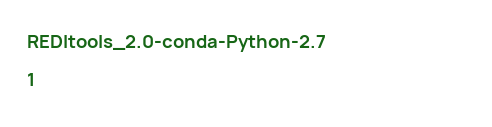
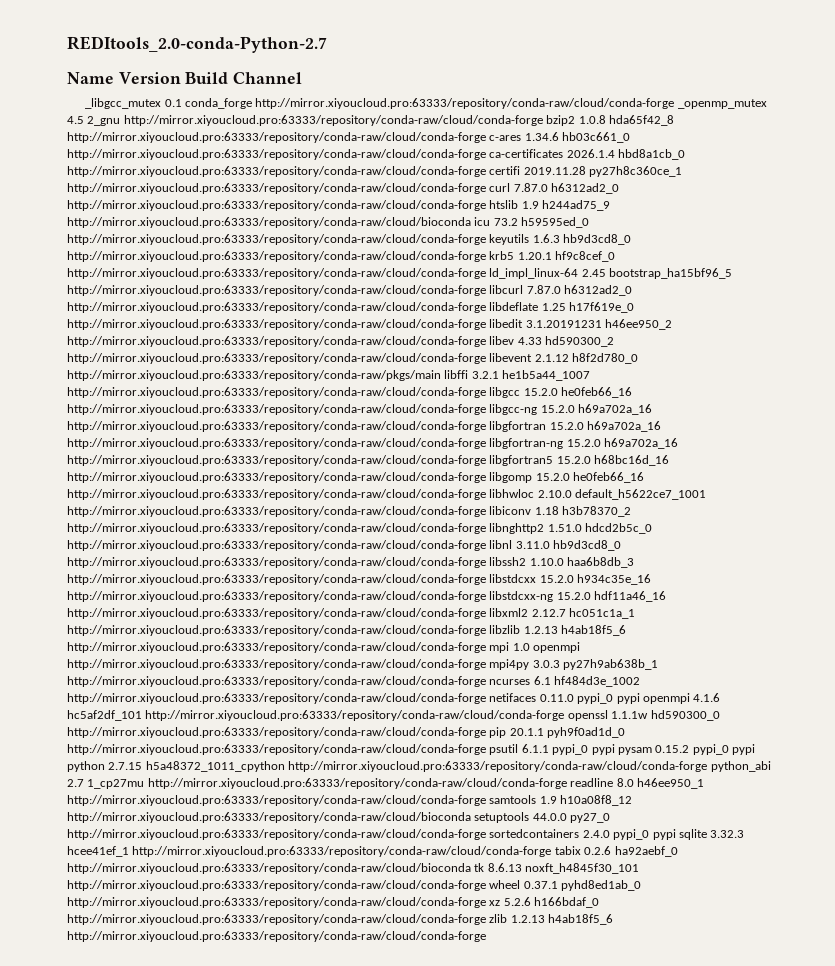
[27,73,35,86] 1 -> [67,72,303,84] [85,98,767,109] [67,115,674,126] [67,132,631,143] [67,149,686,160] [67,166,683,177] [67,183,620,194] [67,200,611,211] [67,217,590,228] [67,234,632,245] [67,251,616,262] [67,268,733,279] [67,285,633,296] [67,302,635,313] [67,319,673,330] [67,336,615,347] [67,353,639,364] [67,370,591,381] [67,387,633,398] [67,404,653,415] [67,421,662,432] [67,438,679,449] [67,455,670,466] [67,472,645,483] [67,489,707,500] [67,506,632,517] [67,523,653,534] [67,540,622,551] [67,557,635,568] [67,574,652,585] [67,591,667,602] [67,608,636,619] [67,625,627,636] [67,642,581,653] [67,659,659,670] [67,676,641,687] [67,693,721,704] [67,710,720,721] [67,727,626,738] [67,744,755,755] [67,761,771,772] [67,778,704,789] [67,795,633,806] [67,812,611,823] [67,829,745,840] [67,846,678,857] [67,863,640,874] [67,880,642,891] [67,897,600,908] [67,914,614,925] [67,931,486,942] Name Version Build Channel // _libgcc_mutex 0.1 conda_forge http://mirror.xiyoucloud.pro:63333/repository/conda-raw/cloud/conda-forge _openmp_mutex 4.5 2_gnu http://mirror.xiyoucloud.pro:63333/repository/conda-raw/cloud/conda-forge bzip2 1.0.8 hda65f42_8 http://mirror.xiyoucloud.pro:63333/repository/conda-raw/cloud/conda-forge c-ares 1.34.6 hb03c661_0 http://mirror.xiyoucloud.pro:63333/repository/conda-raw/cloud/conda-forge ca-certificates 2026.1.4 hbd8a1cb_0 http://mirror.xiyoucloud.pro:63333/repository/conda-raw/cloud/conda-forge certifi 2019.11.28 py27h8c360ce_1 http://mirror.xiyoucloud.pro:63333/repository/conda-raw/cloud/conda-forge curl 7.87.0 h6312ad2_0 http://mirror.xiyoucloud.pro:63333/repository/conda-raw/cloud/conda-forge htslib 1.9 h244ad75_9 http://mirror.xiyoucloud.pro:63333/repository/conda-raw/cloud/bioconda icu 73.2 h59595ed_0 http://mirror.xiyoucloud.pro:63333/repository/conda-raw/cloud/conda-forge keyutils 1.6.3 hb9d3cd8_0 http://mirror.xiyoucloud.pro:63333/repository/conda-raw/cloud/conda-forge krb5 1.20.1 hf9c8cef_0 http://mirror.xiyoucloud.pro:63333/repository/conda-raw/cloud/conda-forge ld_impl_linux-64 2.45 bootstrap_ha15bf96_5 http://mirror.xiyoucloud.pro:63333/repository/conda-raw/cloud/conda-forge libcurl 7.87.0 h6312ad2_0 http://mirror.xiyoucloud.pro:63333/repository/conda-raw/cloud/conda-forge libdeflate 1.25 h17f619e_0 http://mirror.xiyoucloud.pro:63333/repository/conda-raw/cloud/conda-forge libedit 3.1.20191231 h46ee950_2 http://mirror.xiyoucloud.pro:63333/repository/conda-raw/cloud/conda-forge libev 4.33 hd590300_2 http://mirror.xiyoucloud.pro:63333/repository/conda-raw/cloud/conda-forge libevent 2.1.12 h8f2d780_0 http://mirror.xiyoucloud.pro:63333/repository/conda-raw/pkgs/main libffi 3.2.1 he1b5a44_1007 http://mirror.xiyoucloud.pro:63333/repository/conda-raw/cloud/conda-forge libgcc 15.2.0 he0feb66_16 http://mirror.xiyoucloud.pro:63333/repository/conda-raw/cloud/conda-forge libgcc-ng 15.2.0 h69a702a_16 http://mirror.xiyoucloud.pro:63333/repository/conda-raw/cloud/conda-forge libgfortran 15.2.0 h69a702a_16 http://mirror.xiyoucloud.pro:63333/repository/conda-raw/cloud/conda-forge libgfortran-ng 15.2.0 h69a702a_16 http://mirror.xiyoucloud.pro:63333/repository/conda-raw/cloud/conda-forge libgfortran5 15.2.0 h68bc16d_16 http://mirror.xiyoucloud.pro:63333/repository/conda-raw/cloud/conda-forge libgomp 15.2.0 he0feb66_16 http://mirror.xiyoucloud.pro:63333/repository/conda-raw/cloud/conda-forge libhwloc 2.10.0 default_h5622ce7_1001 http://mirror.xiyoucloud.pro:63333/repository/conda-raw/cloud/conda-forge libiconv 1.18 h3b78370_2 http://mirror.xiyoucloud.pro:63333/repository/conda-raw/cloud/conda-forge libnghttp2 1.51.0 hdcd2b5c_0 http://mirror.xiyoucloud.pro:63333/repository/conda-raw/cloud/conda-forge libnl 3.11.0 hb9d3cd8_0 http://mirror.xiyoucloud.pro:63333/repository/conda-raw/cloud/conda-forge libssh2 1.10.0 haa6b8db_3 http://mirror.xiyoucloud.pro:63333/repository/conda-raw/cloud/conda-forge libstdcxx 15.2.0 h934c35e_16 http://mirror.xiyoucloud.pro:63333/repository/conda-raw/cloud/conda-forge libstdcxx-ng 15.2.0 hdf11a46_16 http://mirror.xiyoucloud.pro:63333/repository/conda-raw/cloud/conda-forge libxml2 2.12.7 hc051c1a_1 http://mirror.xiyoucloud.pro:63333/repository/conda-raw/cloud/conda-forge libzlib 1.2.13 h4ab18f5_6 http://mirror.xiyoucloud.pro:63333/repository/conda-raw/cloud/conda-forge mpi 1.0 openmpi http://mirror.xiyoucloud.pro:63333/repository/conda-raw/cloud/conda-forge mpi4py 3.0.3 py27h9ab638b_1 http://mirror.xiyoucloud.pro:63333/repository/conda-raw/cloud/conda-forge ncurses 6.1 hf484d3e_1002 http://mirror.xiyoucloud.pro:63333/repository/conda-raw/cloud/conda-forge netifaces 0.11.0 pypi_0 pypi openmpi 4.1.6 hc5af2df_101 http://mirror.xiyoucloud.pro:63333/repository/conda-raw/cloud/conda-forge openssl 1.1.1w hd590300_0 http://mirror.xiyoucloud.pro:63333/repository/conda-raw/cloud/conda-forge pip 20.1.1 pyh9f0ad1d_0 http://mirror.xiyoucloud.pro:63333/repository/conda-raw/cloud/conda-forge psutil 6.1.1 pypi_0 pypi pysam 0.15.2 pypi_0 pypi python 2.7.15 h5a48372_1011_cpython http://mirror.xiyoucloud.pro:63333/repository/conda-raw/cloud/conda-forge python_abi 2.7 1_cp27mu http://mirror.xiyoucloud.pro:63333/repository/conda-raw/cloud/conda-forge readline 8.0 h46ee950_1 http://mirror.xiyoucloud.pro:63333/repository/conda-raw/cloud/conda-forge samtools 1.9 h10a08f8_12 http://mirror.xiyoucloud.pro:63333/repository/conda-raw/cloud/bioconda setuptools 44.0.0 py27_0 http://mirror.xiyoucloud.pro:63333/repository/conda-raw/cloud/conda-forge sortedcontainers 2.4.0 pypi_0 pypi sqlite 3.32.3 hcee41ef_1 http://mirror.xiyoucloud.pro:63333/repository/conda-raw/cloud/conda-forge tabix 0.2.6 ha92aebf_0 http://mirror.xiyoucloud.pro:63333/repository/conda-raw/cloud/bioconda tk 8.6.13 noxft_h4845f30_101 http://mirror.xiyoucloud.pro:63333/repository/conda-raw/cloud/conda-forge wheel 0.37.1 pyhd8ed1ab_0 http://mirror.xiyoucloud.pro:63333/repository/conda-raw/cloud/conda-forge xz 5.2.6 h166bdaf_0 http://mirror.xiyoucloud.pro:63333/repository/conda-raw/cloud/conda-forge zlib 1.2.13 h4ab18f5_6 http://mirror.xiyoucloud.pro:63333/repository/conda-raw/cloud/conda-forge

